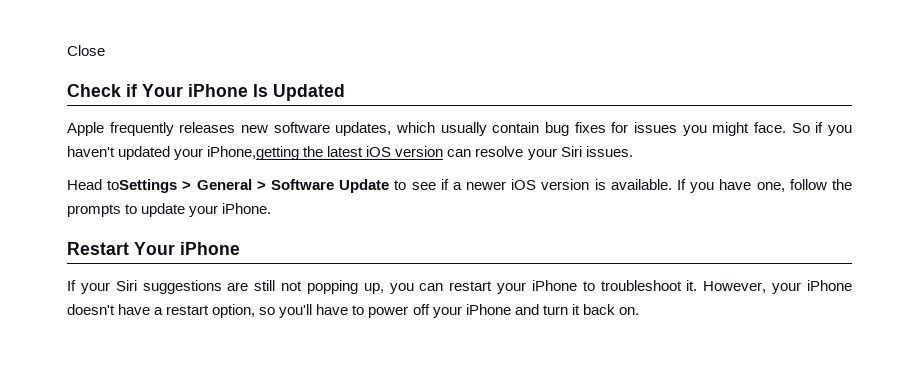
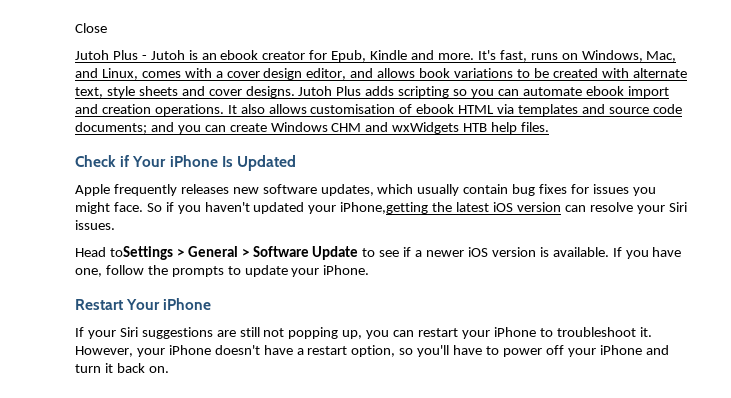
(105, 50) none -> [75,50,677,62] [75,68,687,80] [75,86,669,98] [75,104,682,116] [75,122,550,134] // Jutoh Plus - Jutoh is an ebook creator for Epub, Kindle and more. It's fast, runs on Windows, Mac, and Linux, comes with a cover design editor, and allows book variations to be created with alternate text, style sheets and cover designs. Jutoh Plus adds scripting so you can automate ebook import and creation operations. It also allows customisation of ebook HTML via templates and source code documents; and you can create Windows CHM and wxWidgets HTB help files.

